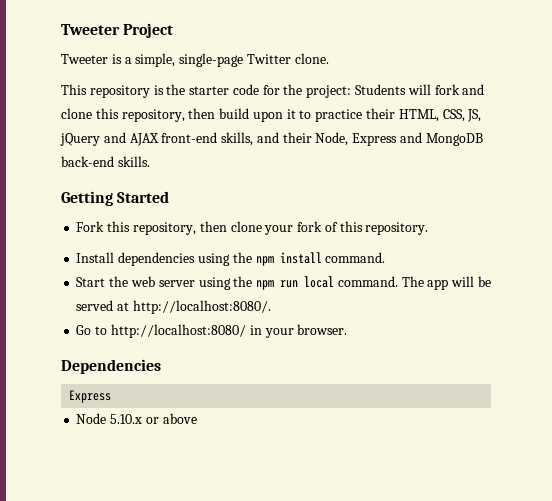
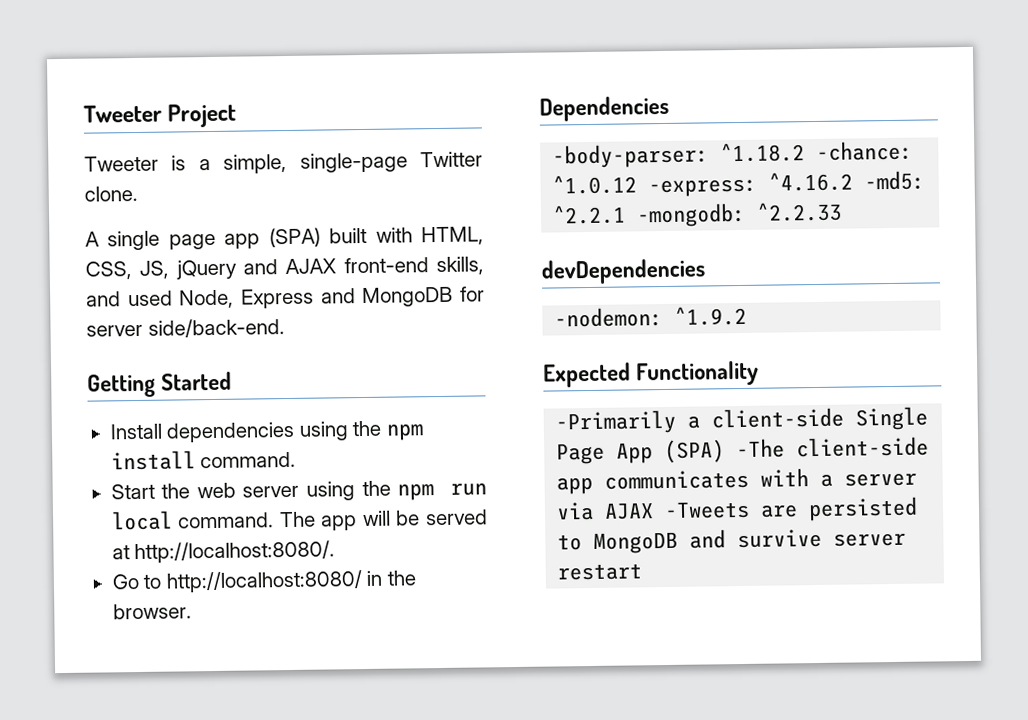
[61,84,485,98] [61,108,396,122] This repository is the starter code for the project: Students will fork and clone this repository, then build upon it to practice their -> [85,227,413,251] A single page app (SPA) built with
[282,132,312,143] their -> [127,290,173,307] used
[61,156,150,167] back-end skills. -> [460,286,485,302] [86,318,285,338] for server side/back-end.
[76,221,429,235] // Fork this repository, then clone your fork of this repository. -> (233, 381) none
[264,328,294,338] your -> [386,570,416,586] the
[69,390,112,403] [76,413,197,424] Express // Node 5.10.x or above -> [552,140,914,169] [552,170,926,198] [552,201,843,228] [541,258,705,285] [554,305,748,328] [543,360,760,388] [555,406,929,435] [556,436,930,465] [556,468,918,495] [556,496,919,522] [557,528,907,554] [557,563,643,581] -body-parser: ^1.18.2 -chance: ^1.0.12 -express: ^4.16.2 -md5: ^2.2.1 -mongodb: ^2.2.33 // devDependencies // -nodemon: ^1.9.2 // Expected Functionality // -Primarily a client-side Single Page App (SPA) -The client-side app communicates with a server via AJAX -Tweets are persisted to MongoDB and survive server restart

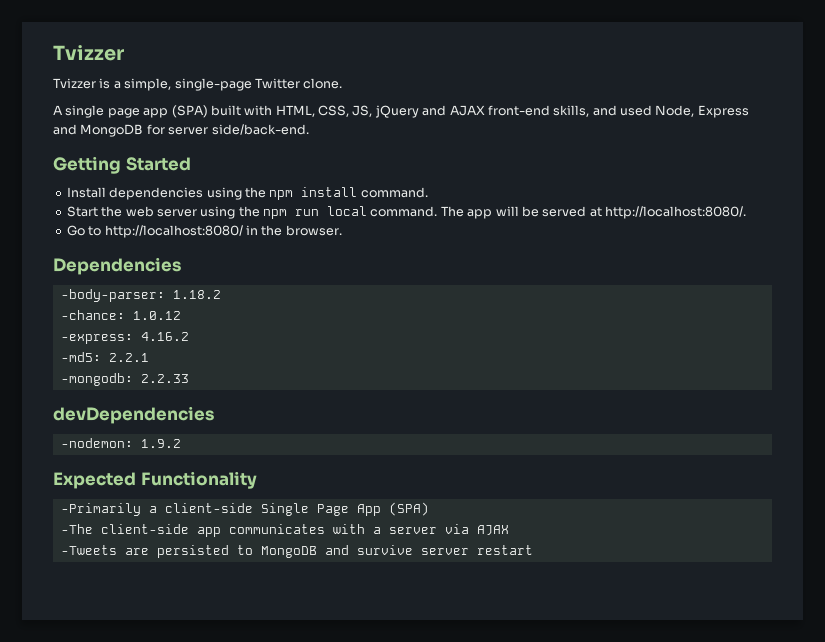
[83,103,237,128] [84,155,159,172] Tweeter Project // Tweeter -> [53,45,124,61] [53,78,96,89] Tvizzer // Tvizzer
[720,140,914,163] [552,170,926,198] [552,201,843,228] ^1.18.2 -chance: ^1.0.12 -express: ^4.16.2 -md5: ^2.2.1 -mongodb: ^2.2.33 -> [172,290,221,299] [60,310,181,320] [60,332,189,344] [60,352,149,362] [60,373,189,386] 1.18.2 // -chance: 1.0.12 // -express: 4.16.2 // -md5: 2.2.1 // -mongodb: 2.2.33
[674,305,748,326] ^1.9.2 -> [140,439,181,448] 1.9.2
(726, 451) none -> (429, 509) //
(655, 511) none -> (509, 530) //

